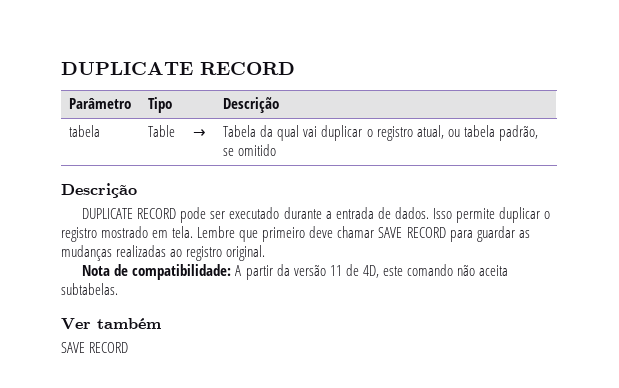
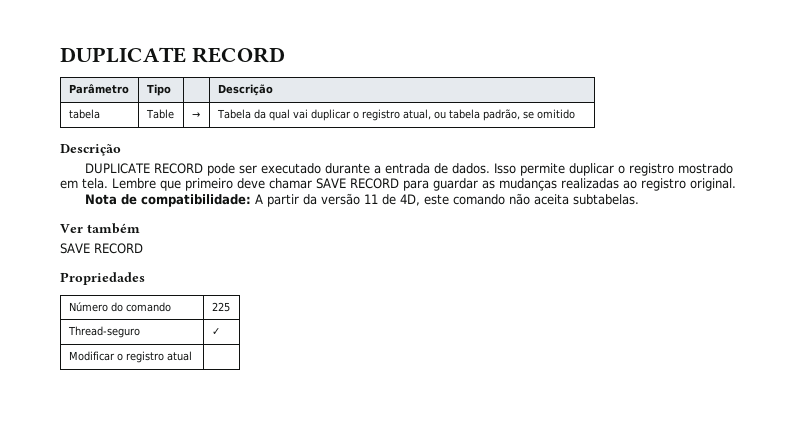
(129, 347) none -> [60,272,145,285] [68,302,171,312] [211,302,230,312] [67,326,140,338] [211,328,220,335] [68,351,192,363] // Propriedades // Número do comando | 225 // Thread-seguro | ✓ // Modificar o registro atual |

